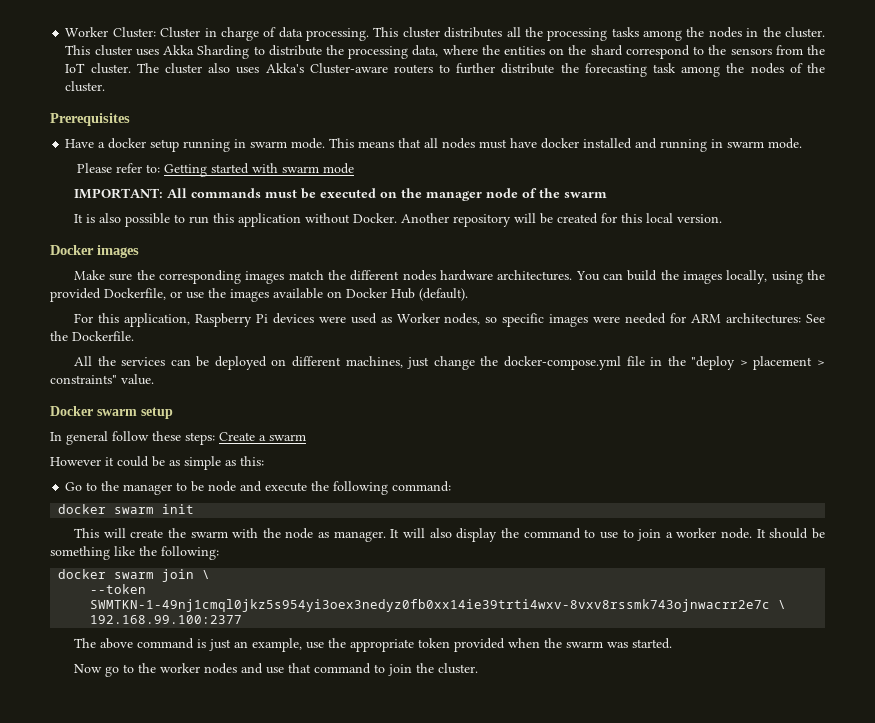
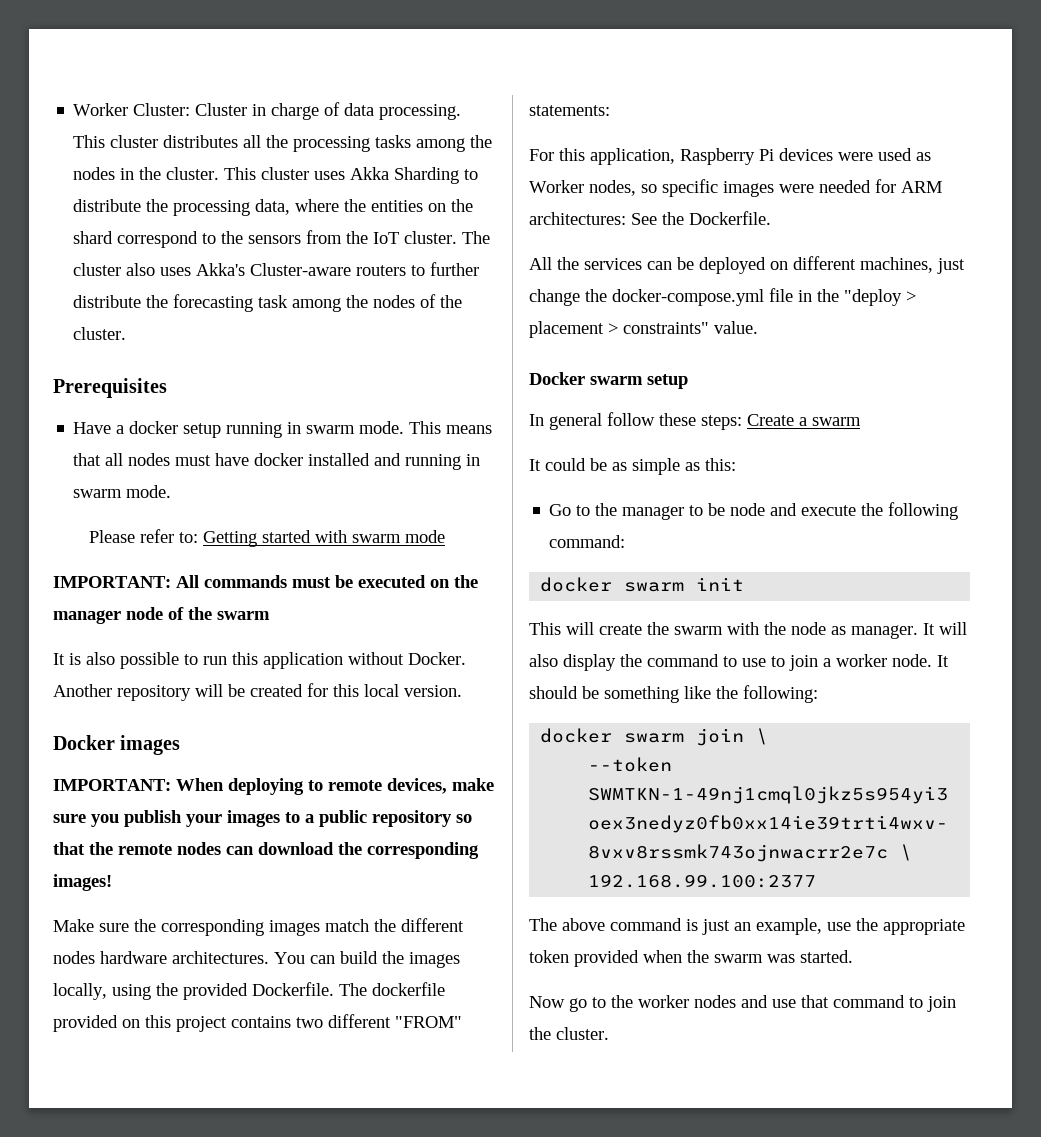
(139, 251) none -> [53,778,494,795] [53,810,472,827] [53,842,479,859] [53,874,112,891] // IMPORTANT: When deploying to remote devices, make sure you publish your images to a public repository so that the remote nodes can download the corresponding images!
[104,288,468,302] Dockerfile, or use the images available on Docker Hub (default). -> [252,982,445,996] [53,1014,462,1032] [529,105,610,116] Dockerfile. The dockerfile provided on this project contains two different "FROM" statements:
[50,457,114,466] However it -> [529,459,541,471] It

